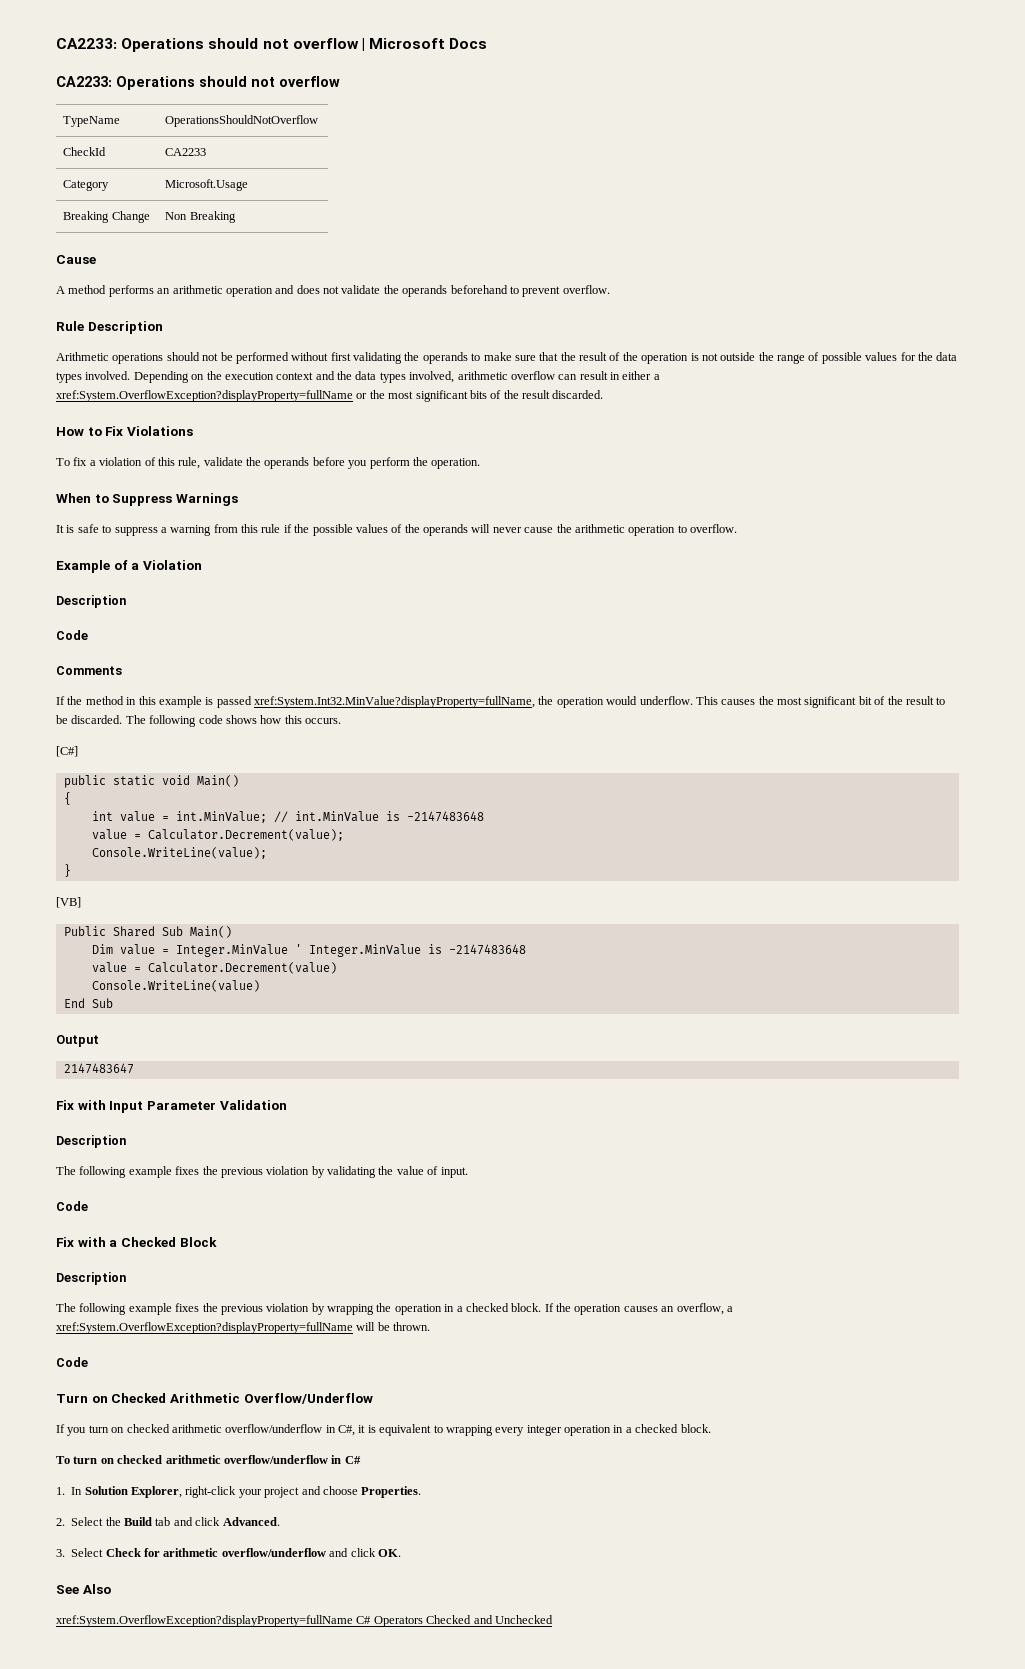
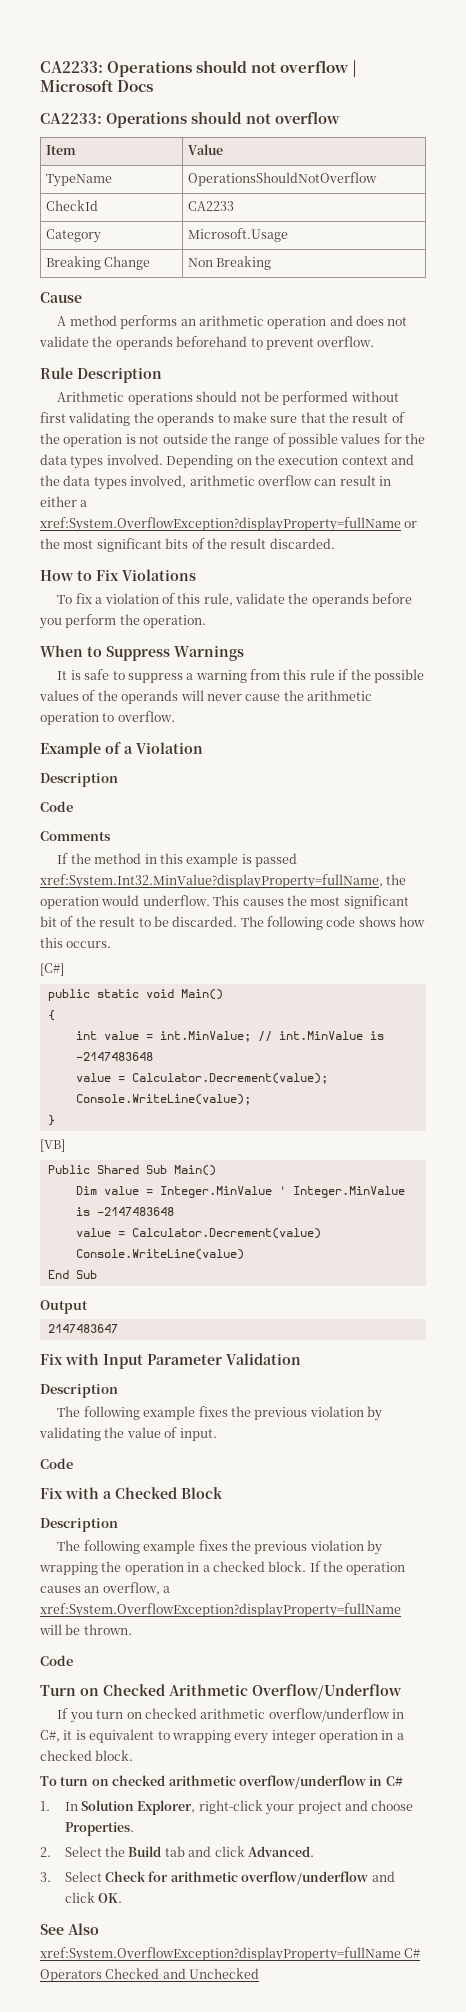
(340, 81) none -> [45,145,76,155] [187,144,223,155] // Item | Value

